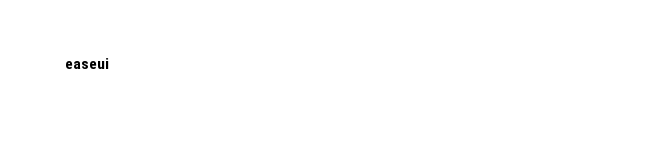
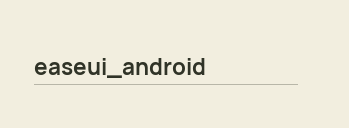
[65,58,109,69] easeui -> [34,58,206,78] easeui_android

